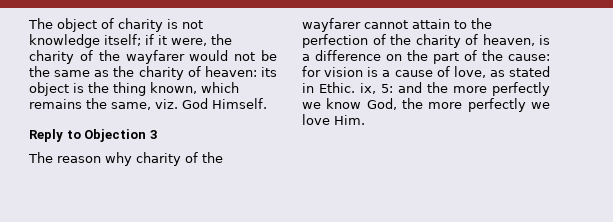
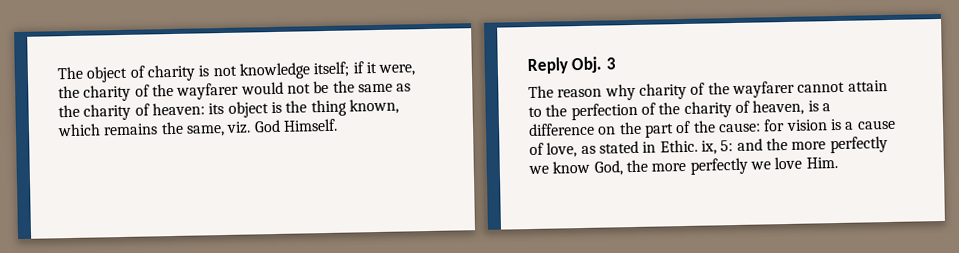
[66,129,147,142] to Objection -> [571,56,603,74] Obj.

